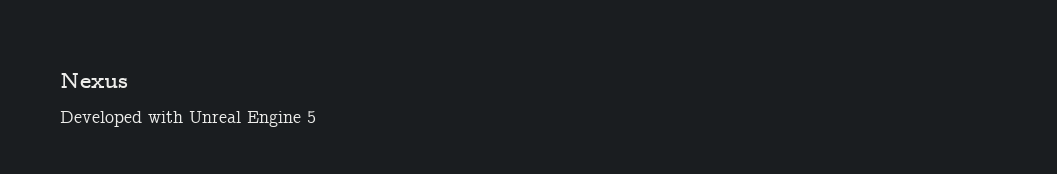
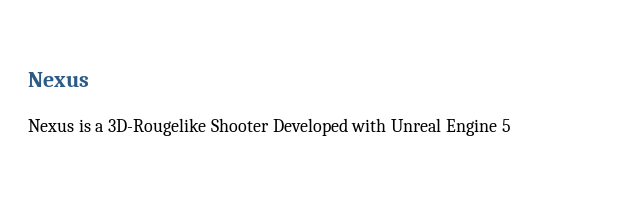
(128, 80) none -> [28,118,269,136] Nexus is a 3D-Rougelike Shooter

